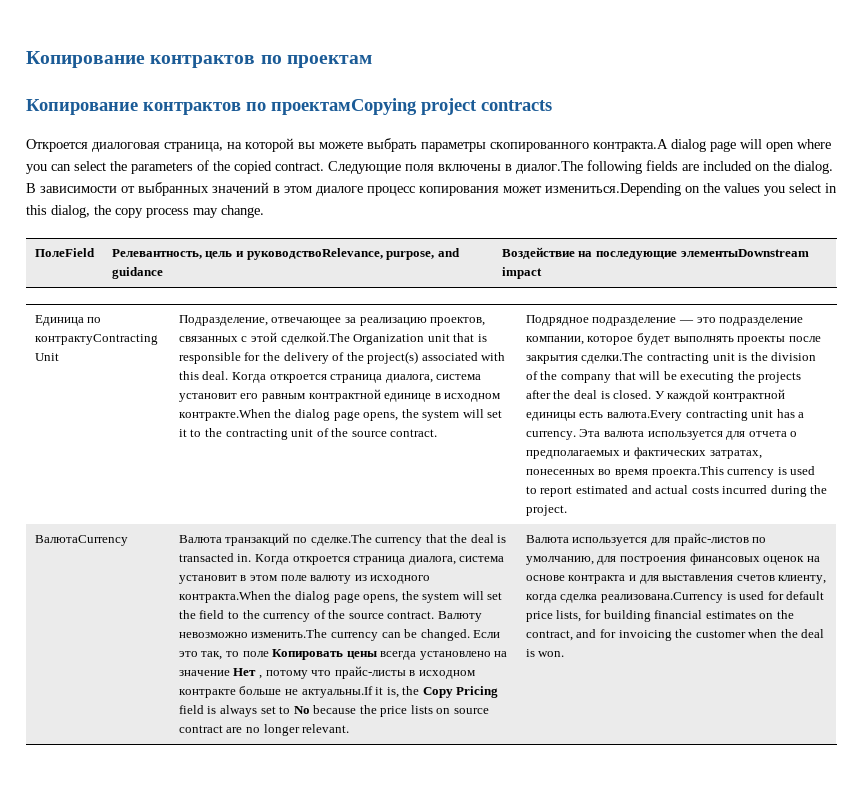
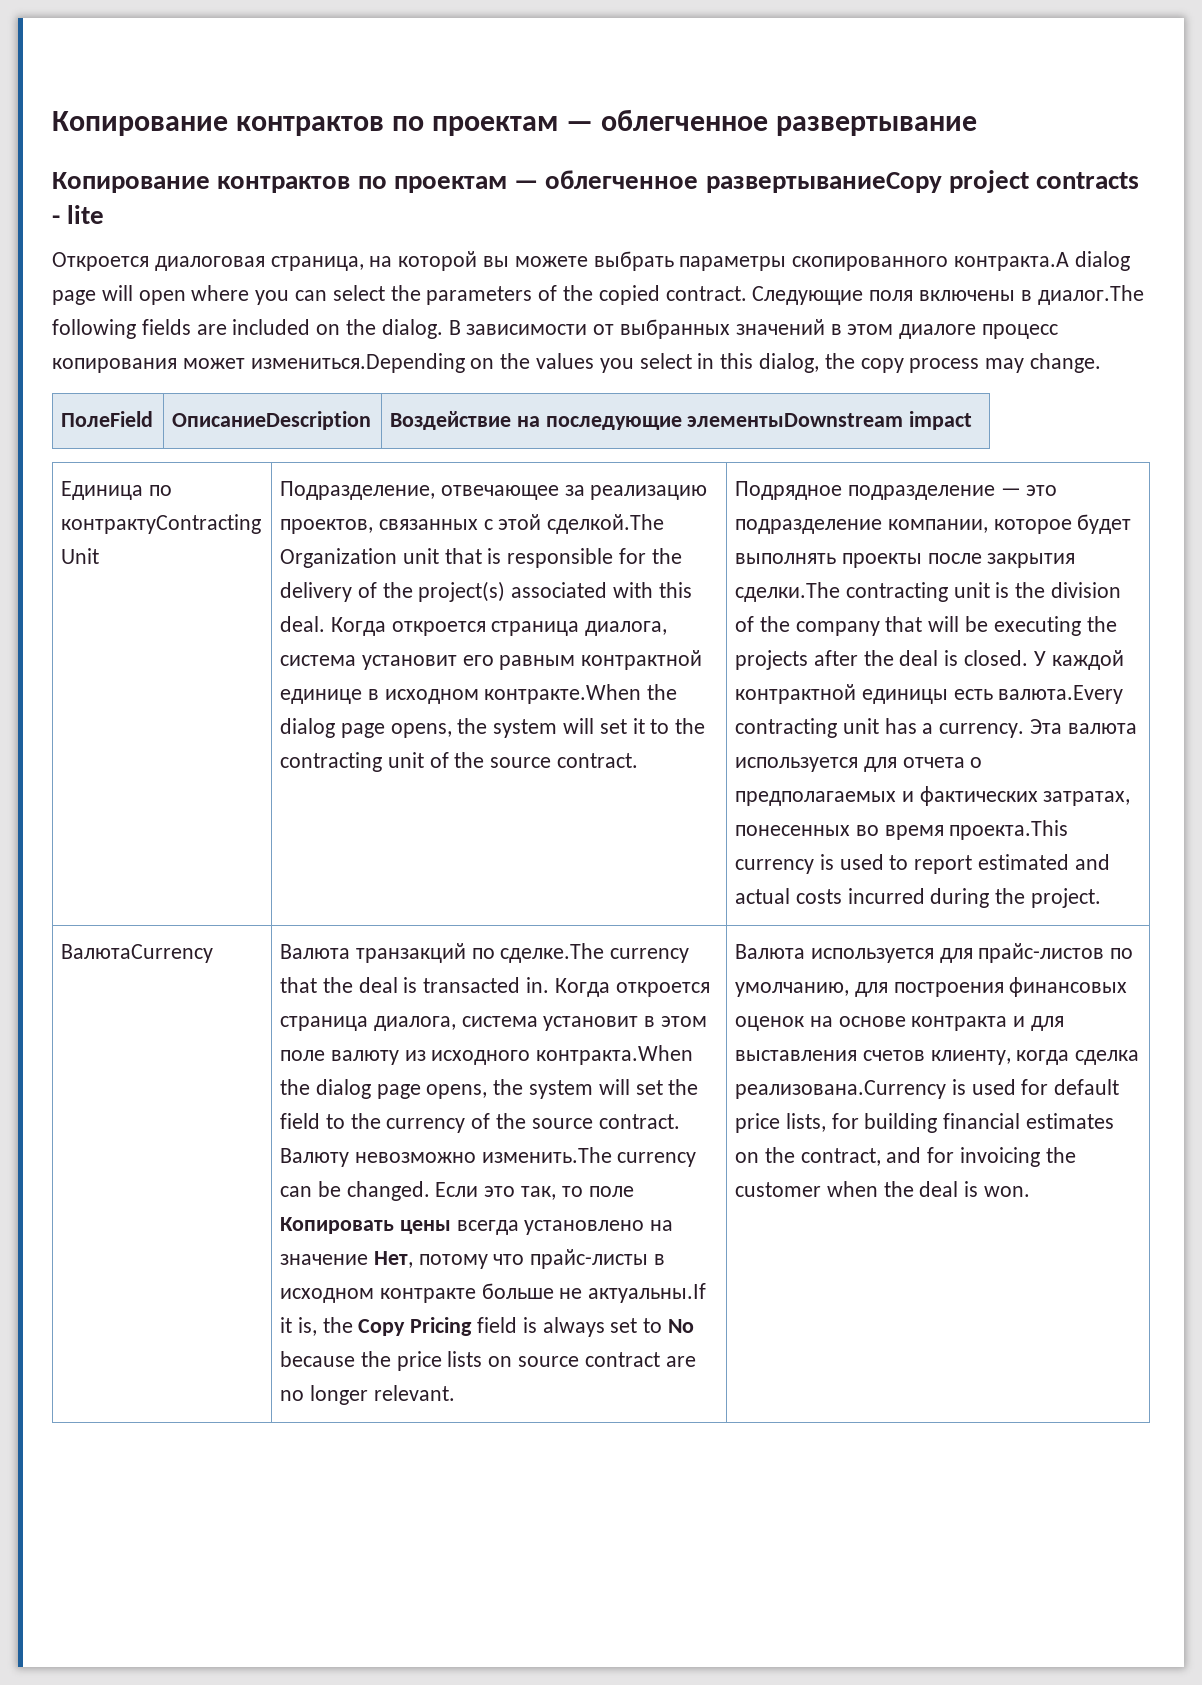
[26,51,372,68] [26,98,417,115] Копирование контрактов по проектам // Копирование контрактов по проектамCopying -> [52,109,977,136] [52,170,942,193] Копирование контрактов по проектам — облегченное развертывание // Копирование контрактов по проектам — облегченное развертываниеCopy
(552, 105) none -> [52,205,105,224] - lite
[111,248,460,260] [111,267,163,279] Релевантность, цель и руководствоRelevance, purpose, and guidance -> [172,411,372,430] ОписаниеDescription
[233,668,262,679] Нет , -> [373,1251,413,1268] Нет,

